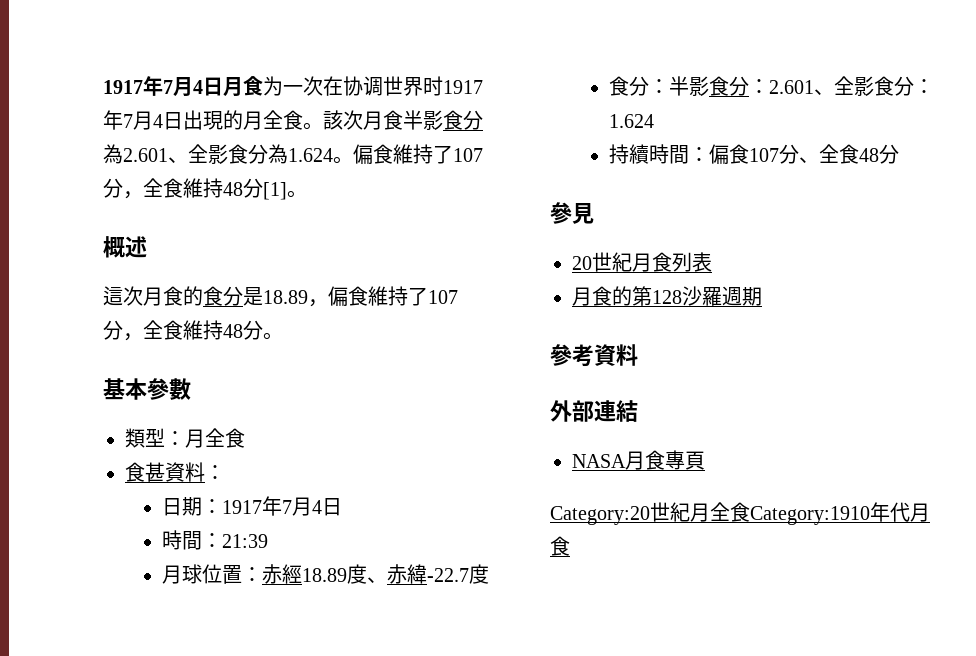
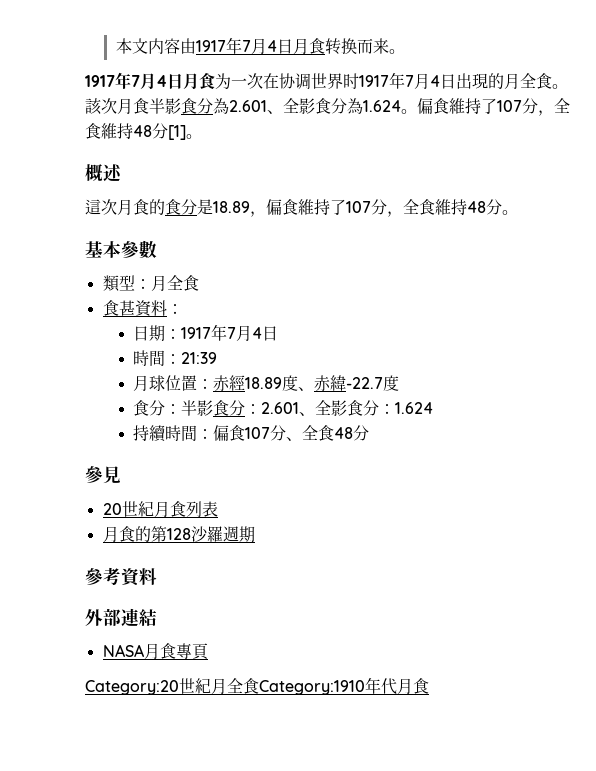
(103, 87) none -> [115,37,405,55] 本文内容由1917年7月4日月食转换而来。 //

